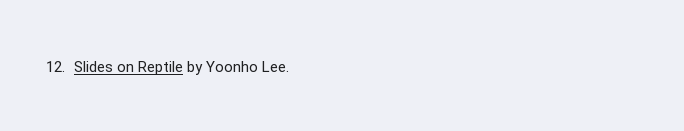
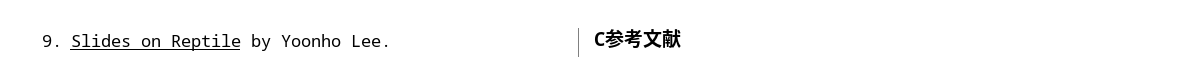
[46,61,65,72] 12. -> [42,35,62,47] 9.
(289, 66) none -> [594,29,681,49] // C参考文献

